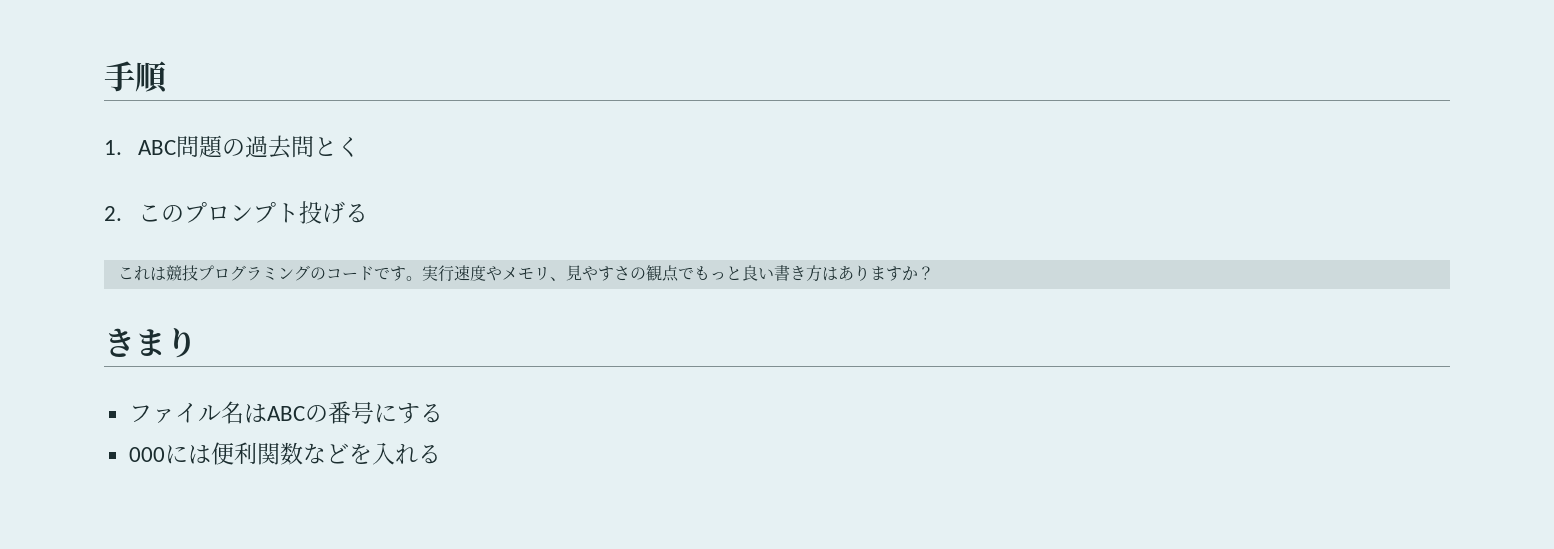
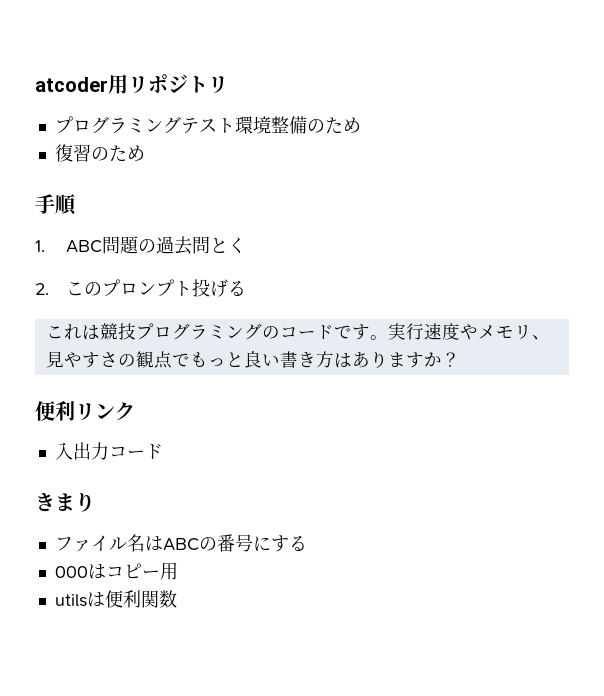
(104, 76) none -> [35,74,228,94] [54,116,361,134] [54,144,145,162] atcoder用リポジトリ // プログラミングテスト環境整備のため // 復習のため //
(934, 273) none -> [35,400,135,421] [54,442,163,460] // 便利リンク // 入出力コード
[165,442,442,465] には便利関数などを入れる -> [87,562,178,580] [54,590,177,608] はコピー用 // utilsは便利関数

